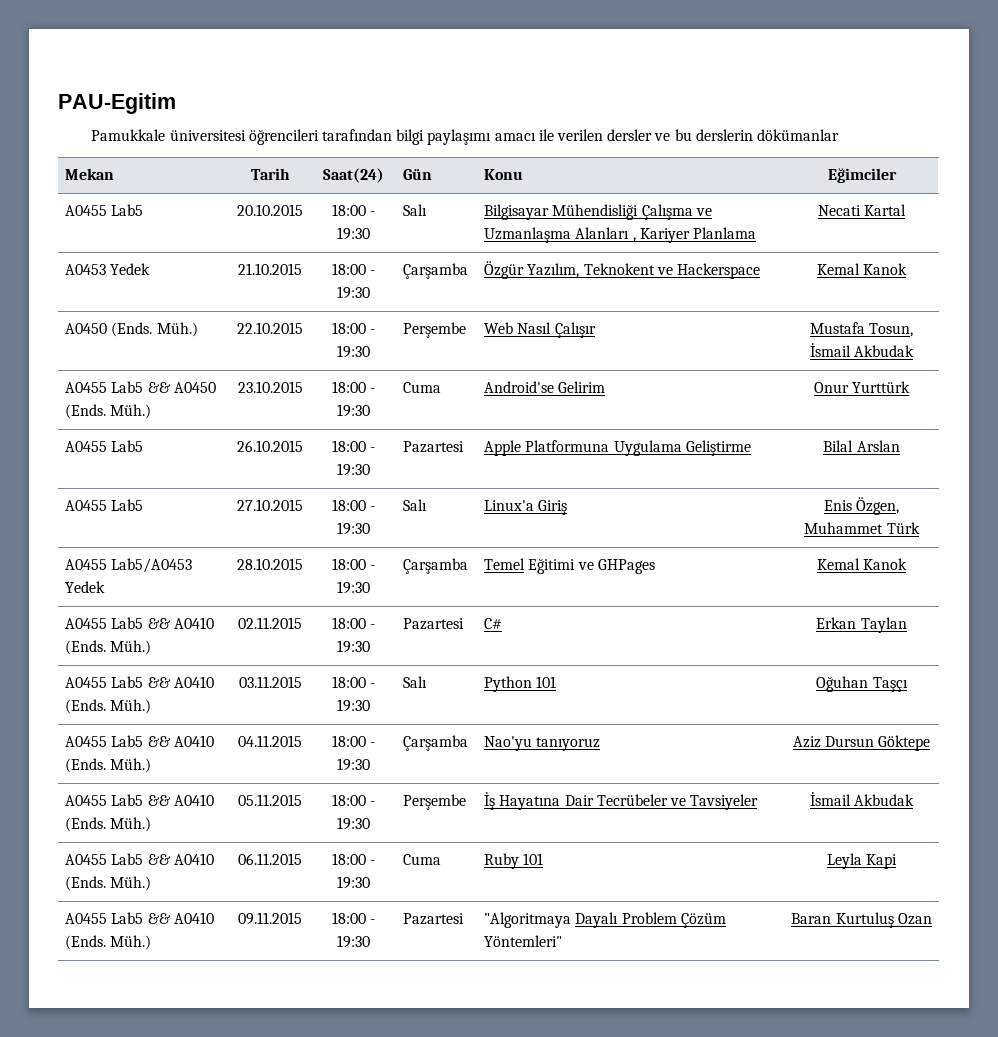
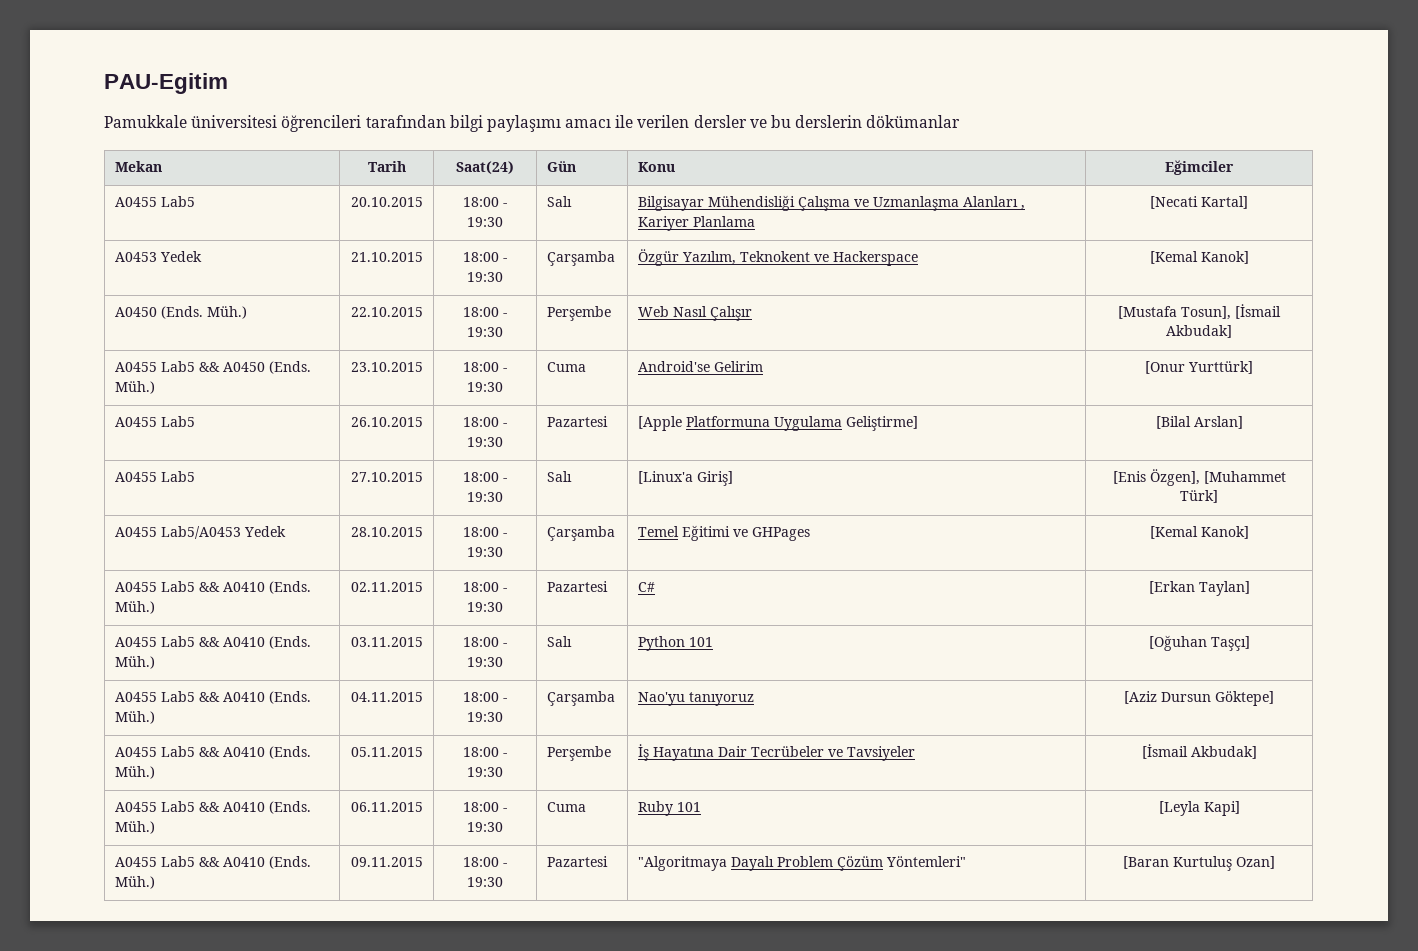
[817,204,907,216] Necati Kartal -> [1150,196,1248,209] [Necati Kartal]
[816,263,908,275] Kemal Kanok -> [1149,251,1249,264] [Kemal Kanok]
[809,322,914,337] [809,343,915,357] Mustafa Tosun, İsmail Akbudak -> [1118,304,1281,320] [1166,325,1232,338] [Mustafa Tosun], [İsmail Akbudak]
[813,381,911,393] Onur Yurttürk -> [1145,361,1253,374] [Onur Yurttürk]
[484,440,522,456] Apple -> [637,416,682,431] [Apple
[685,440,751,456] [823,440,900,452] Geliştirme | Bilal Arslan -> [845,416,918,431] [1155,416,1243,429] Geliştirme] | [Bilal Arslan]
[484,500,568,515] [823,497,900,515] [804,522,920,534] Linux'a Giriş | Enis Özgen, Muhammet Türk -> [637,471,733,486] [1112,469,1286,486] [1180,490,1218,503] [Linux'a Giriş] | [Enis Özgen], [Muhammet Türk]
[816,558,908,570] Kemal Kanok -> [1149,526,1249,539] [Kemal Kanok]
[816,617,907,633] Erkan Taylan -> [1148,581,1250,596] [Erkan Taylan]
[816,676,908,692] Oğuhan Taşçı -> [1148,635,1250,651] [Oğuhan Taşçı]
[792,735,931,751] Aziz Dursun Göktepe -> [1124,691,1274,706] [Aziz Dursun Göktepe]
[809,792,915,806] İsmail Akbudak -> [1141,744,1257,759] [İsmail Akbudak]
[826,853,898,869] Leyla Kapi -> [1158,801,1240,816] [Leyla Kapi]
[791,912,932,928] Baran Kurtuluş Ozan -> [1123,856,1275,871] [Baran Kurtuluş Ozan]

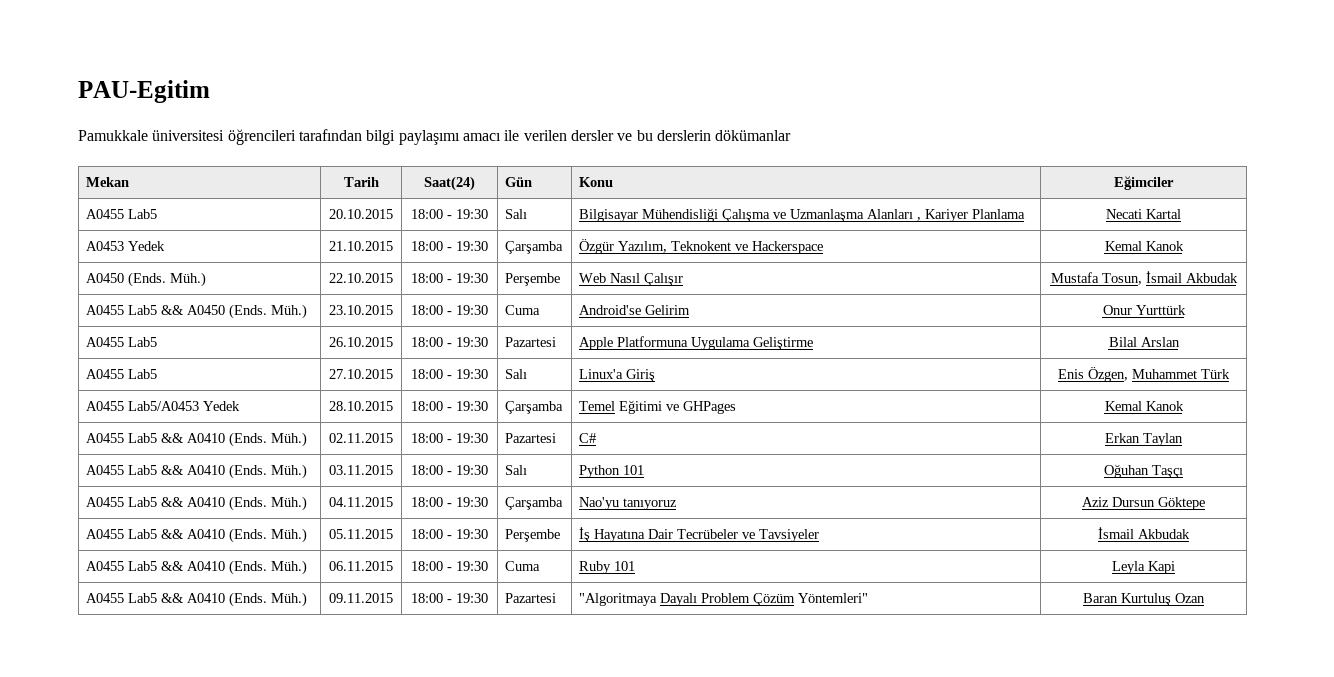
[1150,196,1248,209] [Necati Kartal] -> [1106,209,1181,219] Necati Kartal
[1149,251,1249,264] [Kemal Kanok] -> [1104,241,1184,251] Kemal Kanok
[1118,304,1281,320] [1166,325,1232,338] [Mustafa Tosun], [İsmail Akbudak] -> [1050,271,1238,285] Mustafa Tosun, İsmail Akbudak
[1145,361,1253,374] [Onur Yurttürk] -> [1102,305,1186,315] Onur Yurttürk
[637,416,682,431] [Apple -> [579,337,614,350] Apple
[845,416,918,431] [1155,416,1243,429] Geliştirme] | [Bilal Arslan] -> [753,337,814,350] [1108,337,1180,347] Geliştirme | Bilal Arslan
[637,471,733,486] [1112,469,1286,486] [1180,490,1218,503] [Linux'a Giriş] | [Enis Özgen], [Muhammet Türk] -> [579,369,656,382] [1058,367,1230,382] Linux'a Giriş | Enis Özgen, Muhammet Türk
[1149,526,1249,539] [Kemal Kanok] -> [1104,401,1184,411] Kemal Kanok
[1148,581,1250,596] [Erkan Taylan] -> [1105,433,1183,446] Erkan Taylan
[1148,635,1250,651] [Oğuhan Taşçı] -> [1104,464,1183,478] Oğuhan Taşçı
[1124,691,1274,706] [Aziz Dursun Göktepe] -> [1082,497,1205,510] Aziz Dursun Göktepe
[1141,744,1257,759] [İsmail Akbudak] -> [1098,527,1190,539] İsmail Akbudak
[1158,801,1240,816] [Leyla Kapi] -> [1112,561,1175,574] Leyla Kapi
[1123,856,1275,871] [Baran Kurtuluş Ozan] -> [1083,593,1205,606] Baran Kurtuluş Ozan

